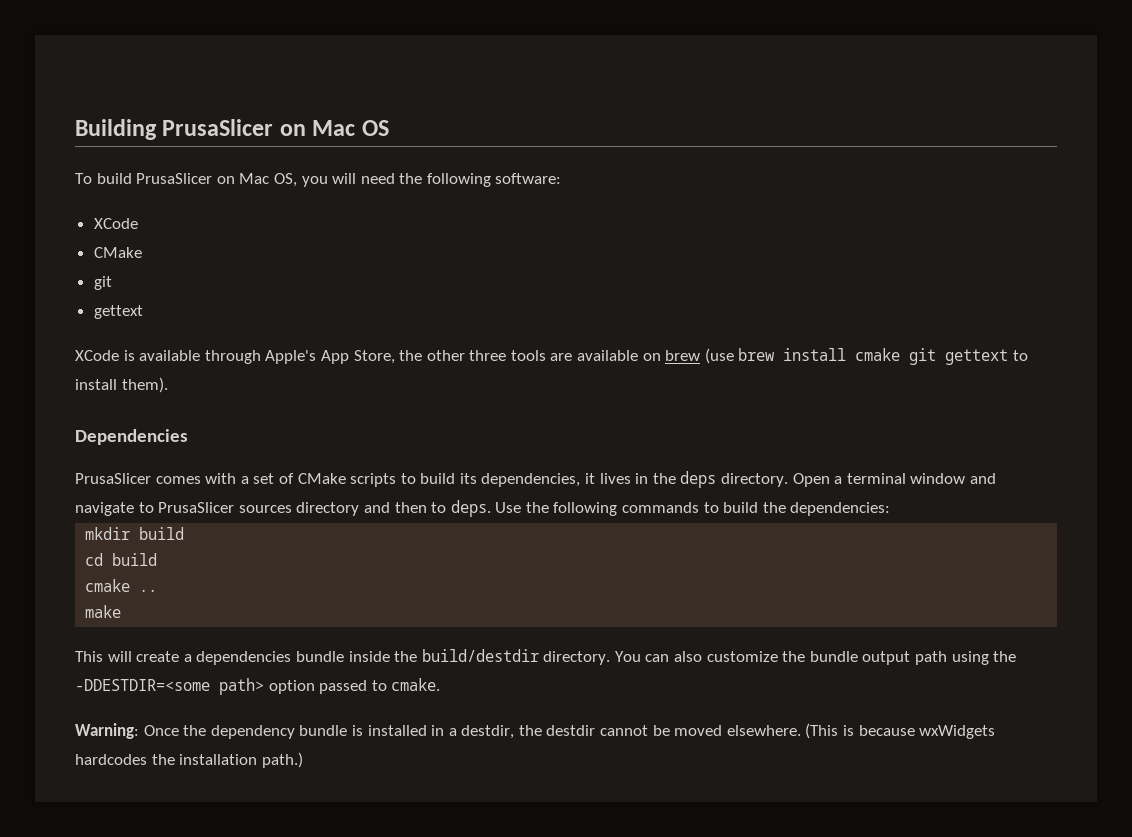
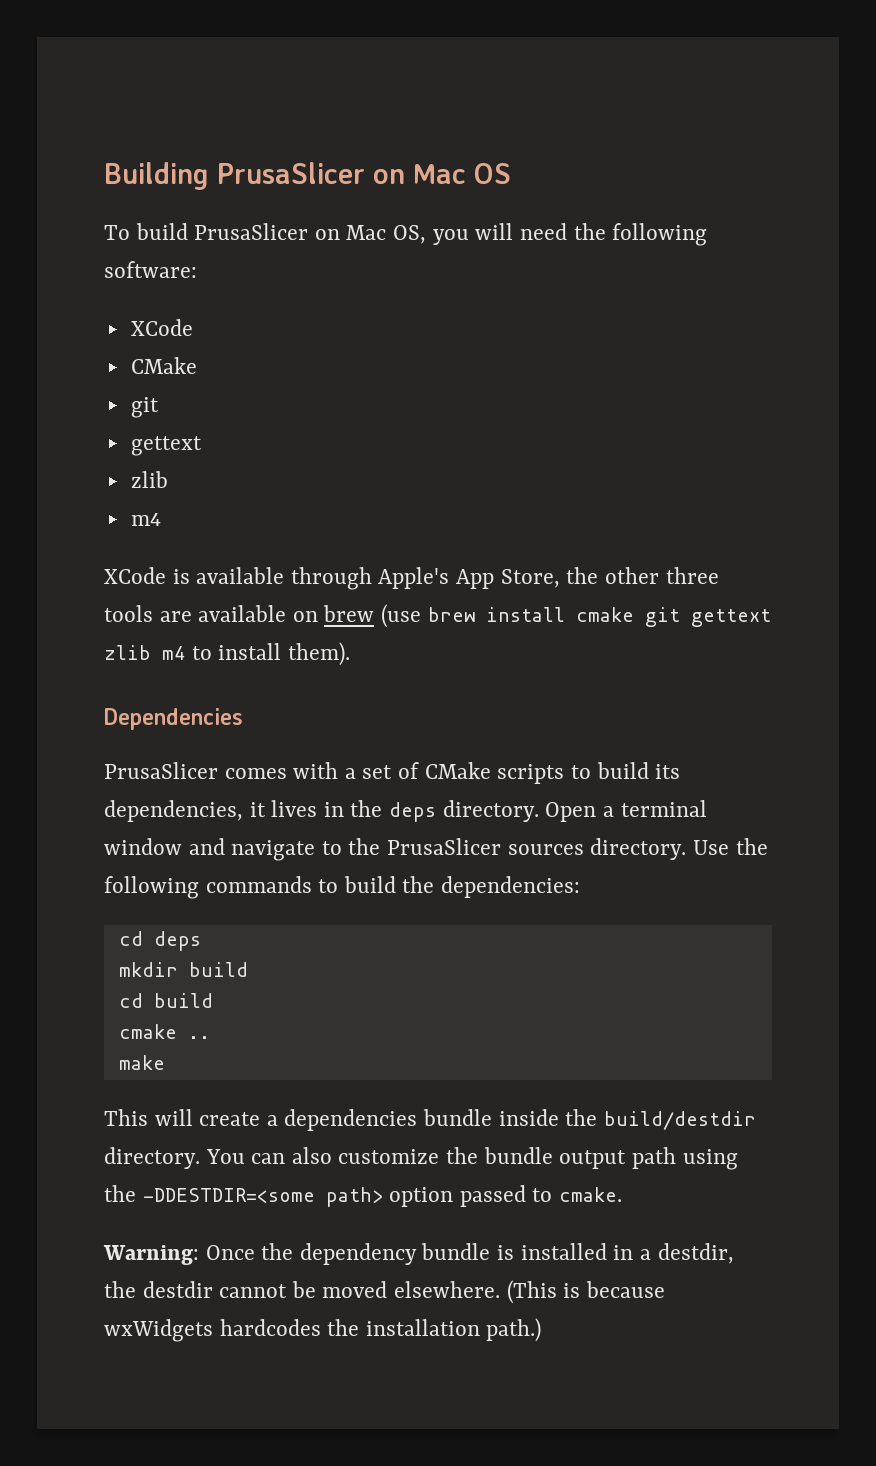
(143, 312) none -> [130,471,168,488] [130,513,161,526] // zlib // m4
(1009, 357) none -> [104,645,185,660] zlib m4
(154, 507) none -> [348,838,381,855] the
[296,500,491,517] directory and then to deps. -> [590,838,687,860] directory.
(891, 509) none -> [118,931,201,951] // cd deps

